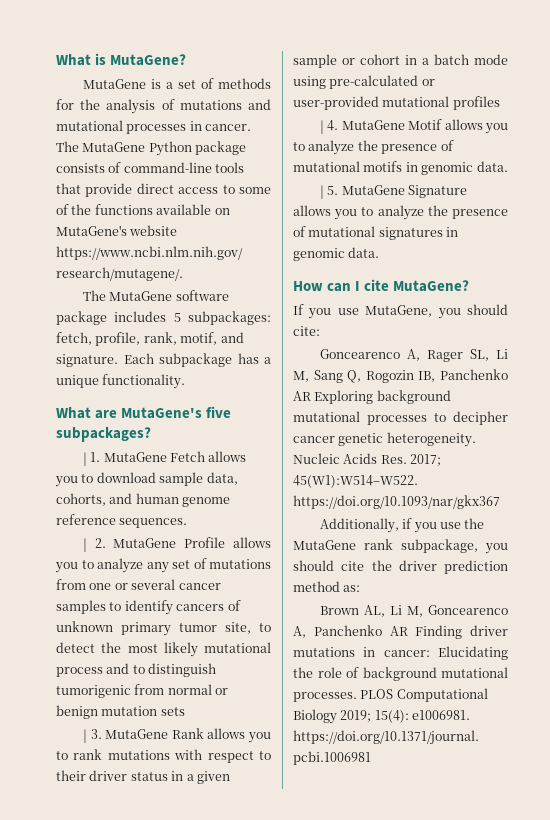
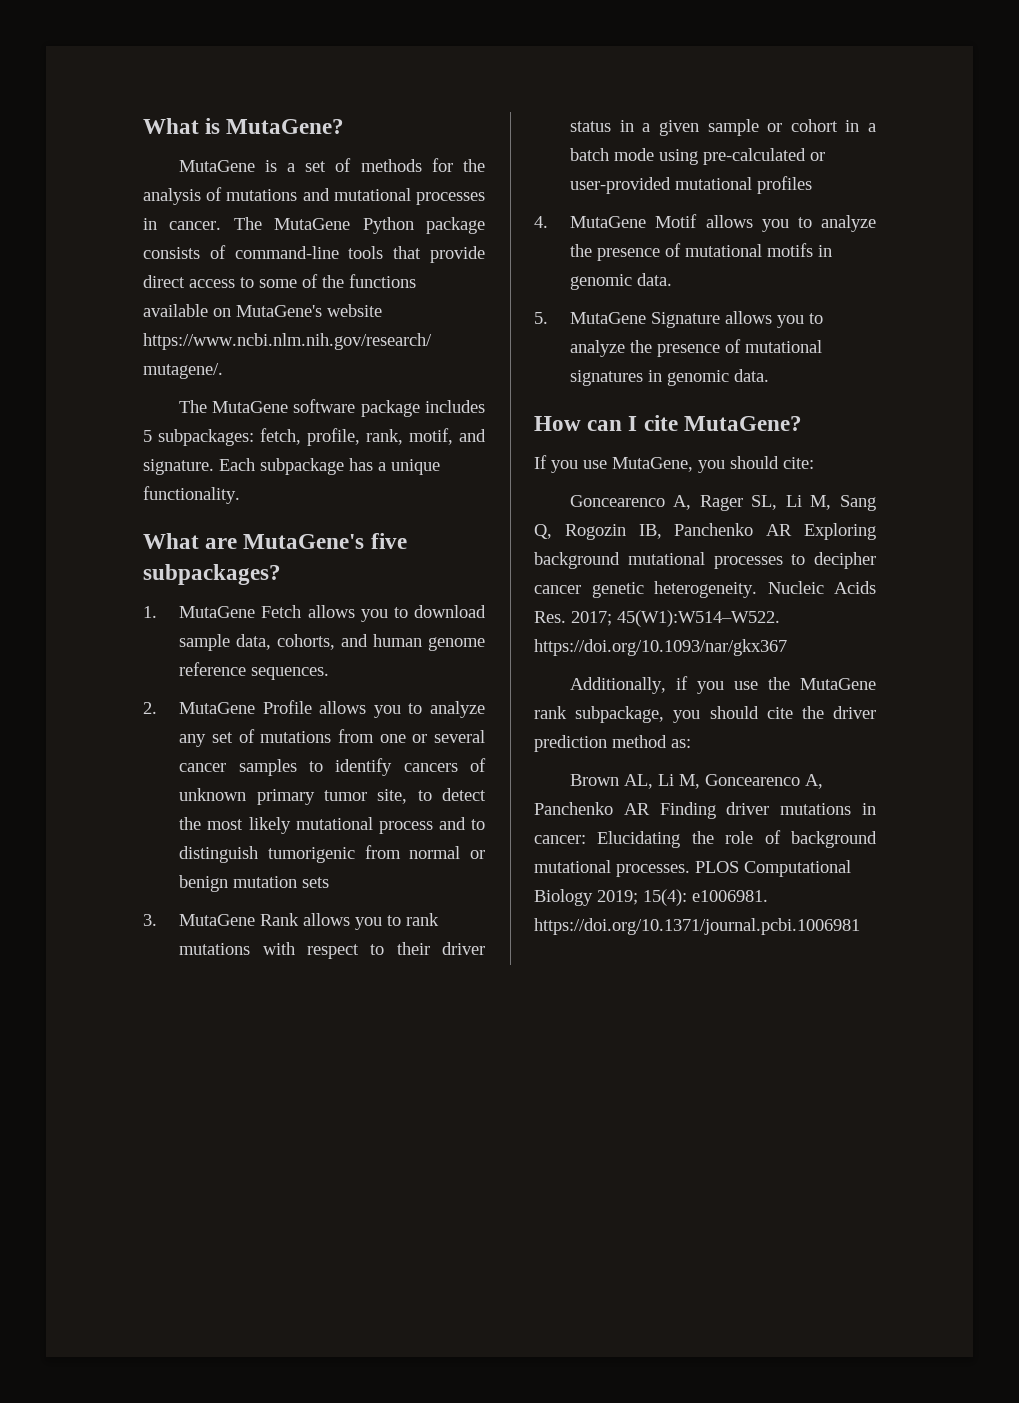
[82,452,87,466] | -> (281, 574) none
[82,538,87,552] | -> (330, 673) none
[82,729,87,743] | -> (330, 882) none
[319,120,324,134] | -> (813, 185) none
[319,185,324,199] | -> (673, 279) none

